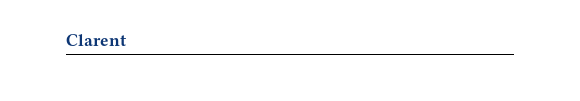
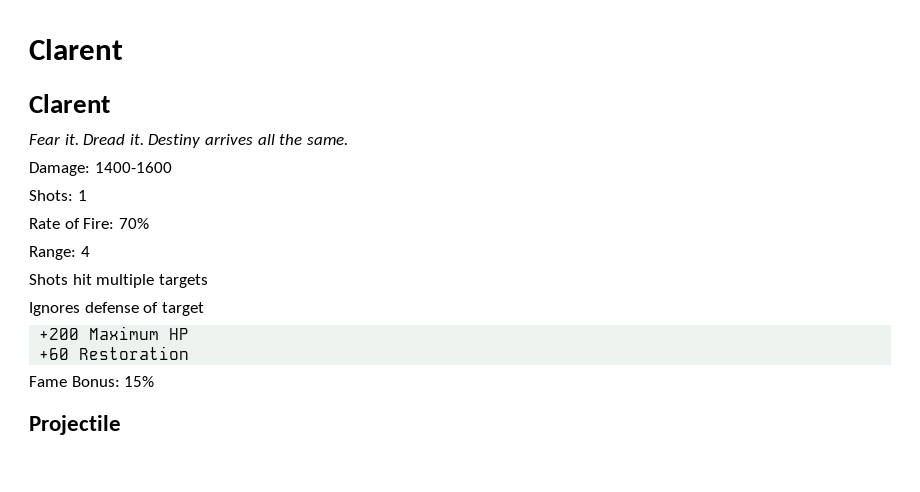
[66,34,126,46] Clarent -> [29,39,123,60] [29,94,110,113] [29,134,348,148] [29,162,172,176] [29,190,87,201] [29,218,149,229] [29,246,90,260] [29,274,208,288] [29,302,204,316] [39,326,190,340] [39,346,190,360] [29,376,155,387] [29,415,121,435] Clarent // Clarent // Fear it. Dread it. Destiny arrives all the same. // Damage: 1400-1600 // Shots: 1 // Rate of Fire: 70% // Range: 4 // Shots hit multiple targets // Ignores defense of target // +200 Maximum HP // +60 Restoration // Fame Bonus: 15% // Projectile

